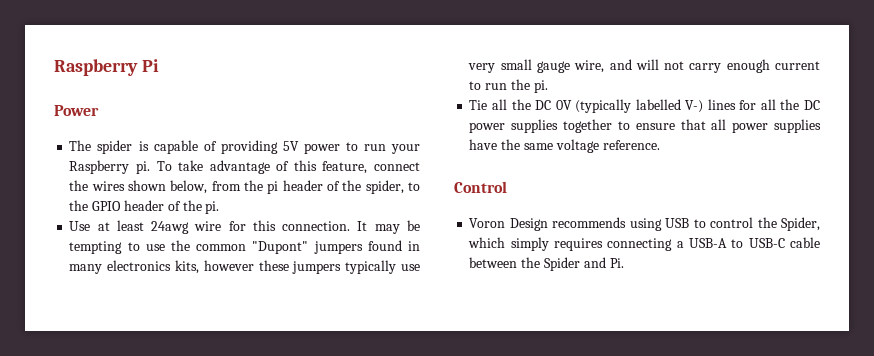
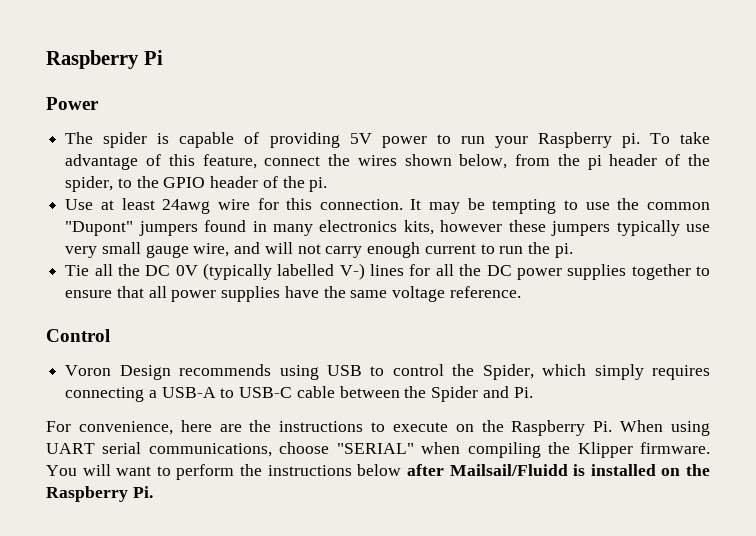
(624, 263) none -> [46,420,710,436] [46,442,711,458] [46,464,711,480] [46,486,153,502] // For convenience, here are the instructions to execute on the Raspberry Pi. When using UART serial communications, choose "SERIAL" when compiling the Klipper firmware. You will want to perform the instructions below after Mailsail/Fluidd is installed on the Raspberry Pi.

